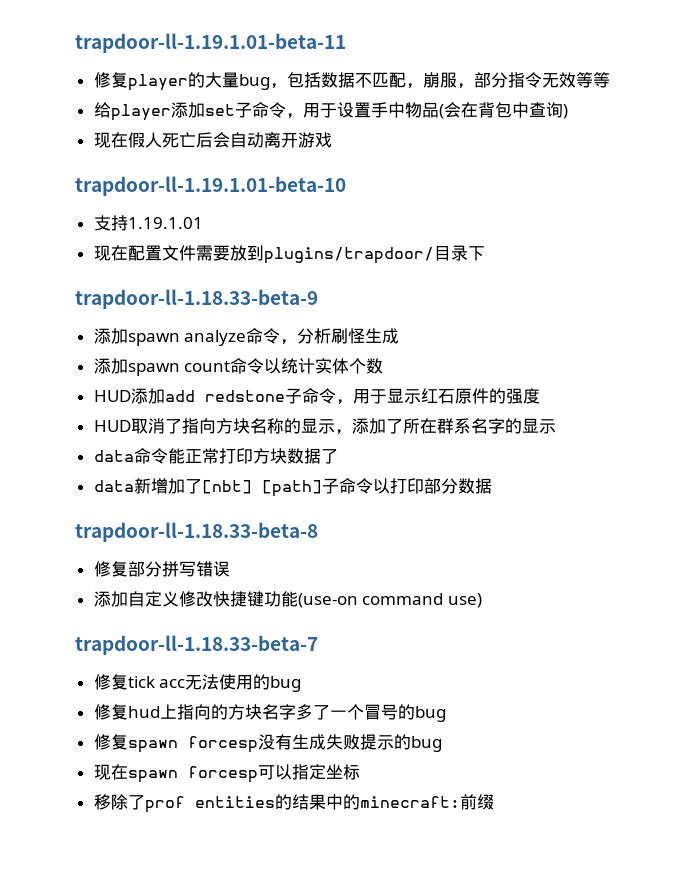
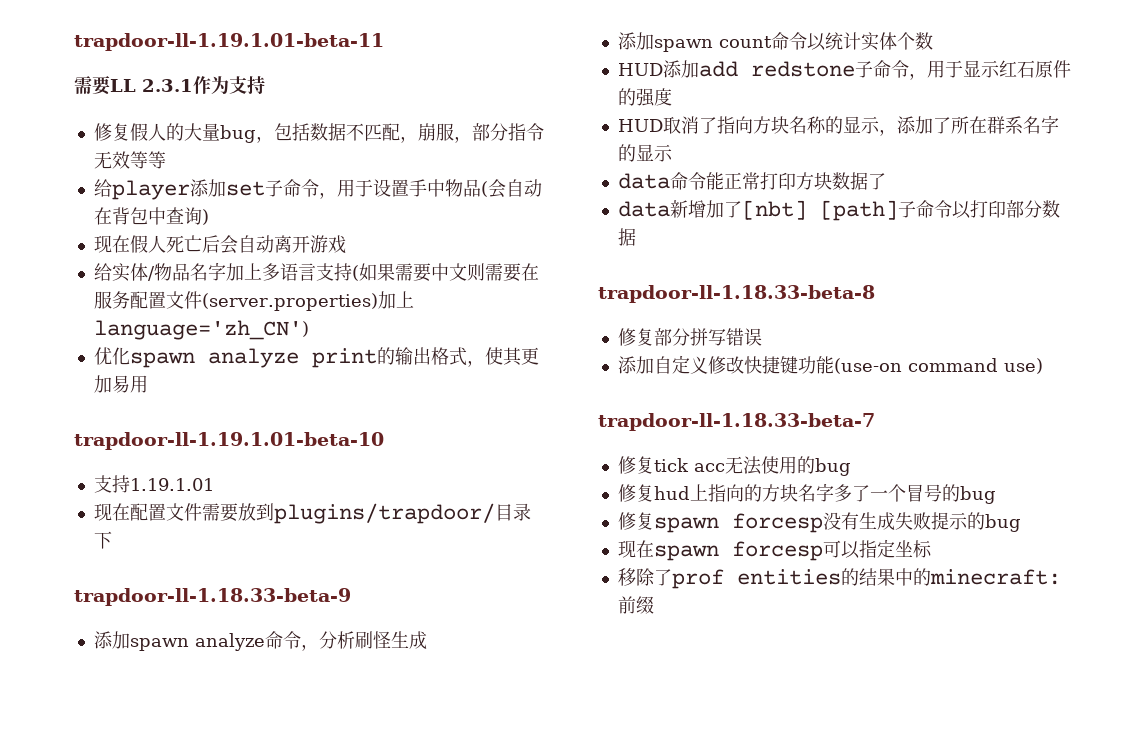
[93,72,188,91] // 修复player -> [74,76,265,95] [93,123,166,141] // 需要LL 2.3.1作为支持 // 修复假人
(461, 110) none -> [505,179,542,197] 自动
(332, 140) none -> [93,262,539,282] [93,291,414,311] [93,320,309,340] [93,347,539,368] [93,375,148,393] // 给实体/物品名字加上多语言支持(如果需要中文则需要在服务配置文件(server.properties)加上language='zh_CN') // 优化spawn analyze print的输出格式，使其更加易用

